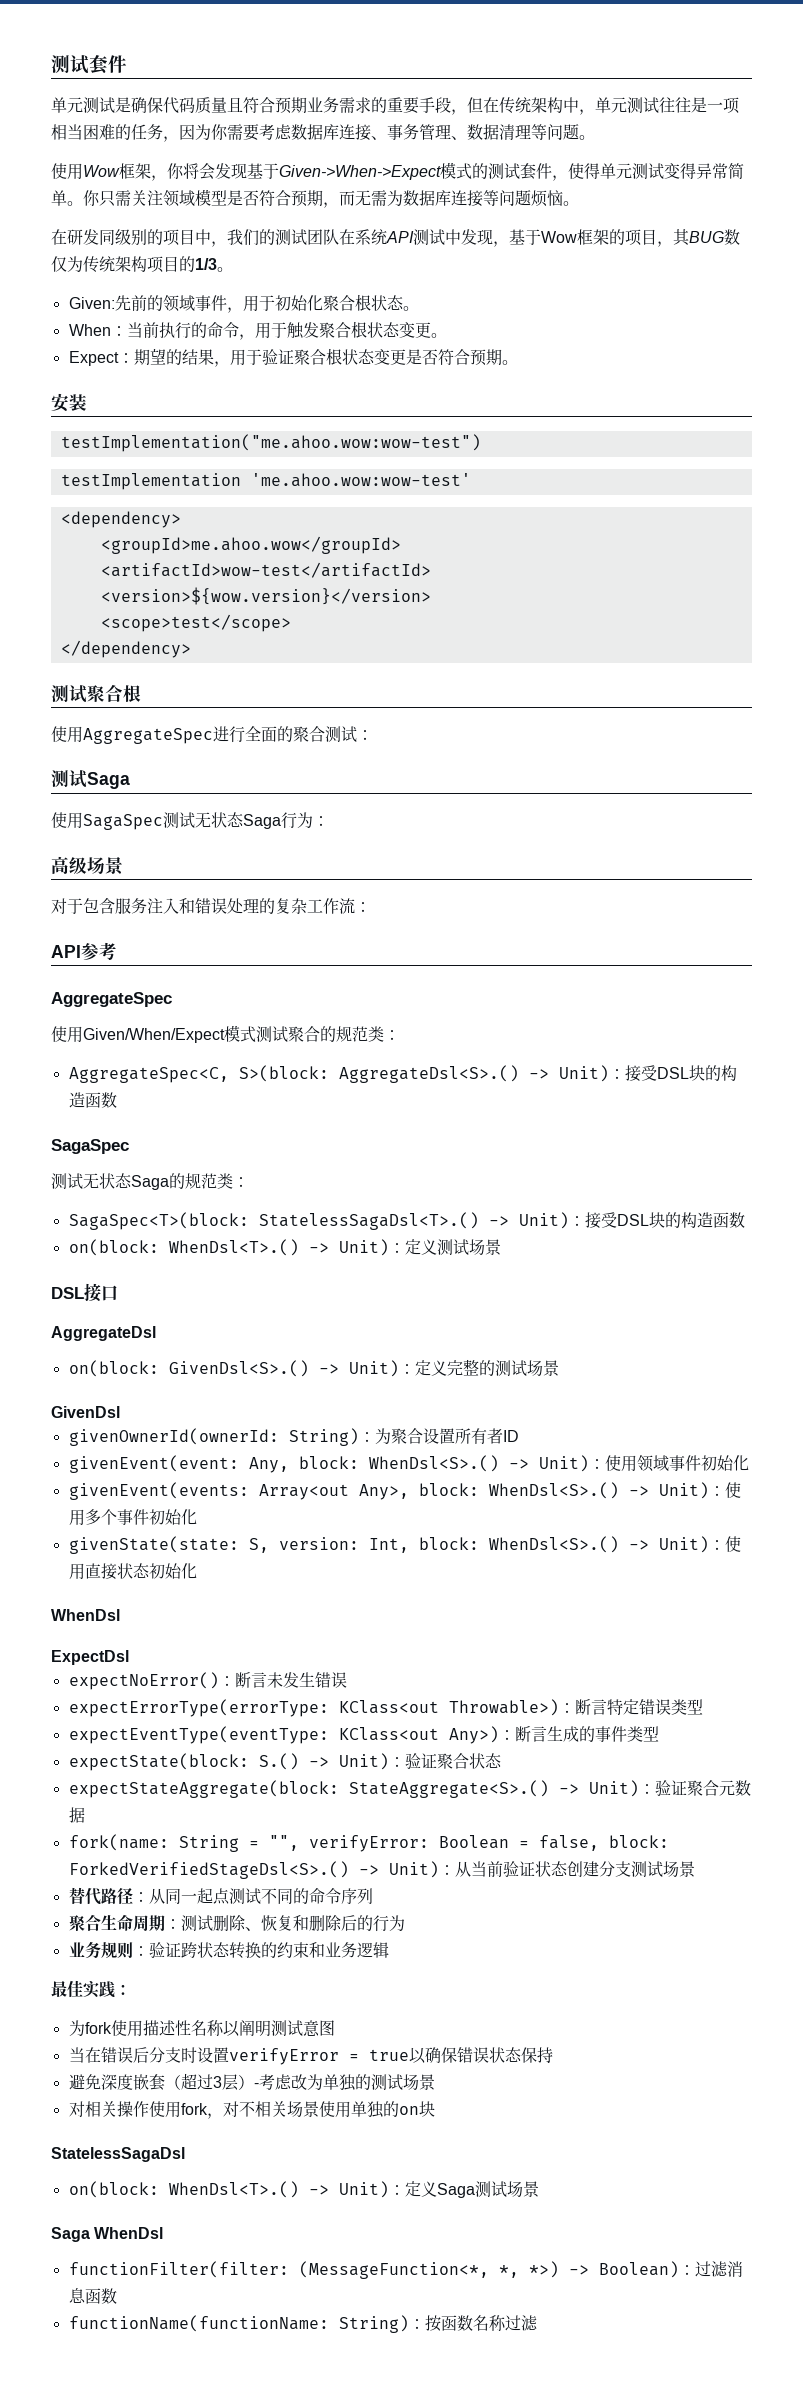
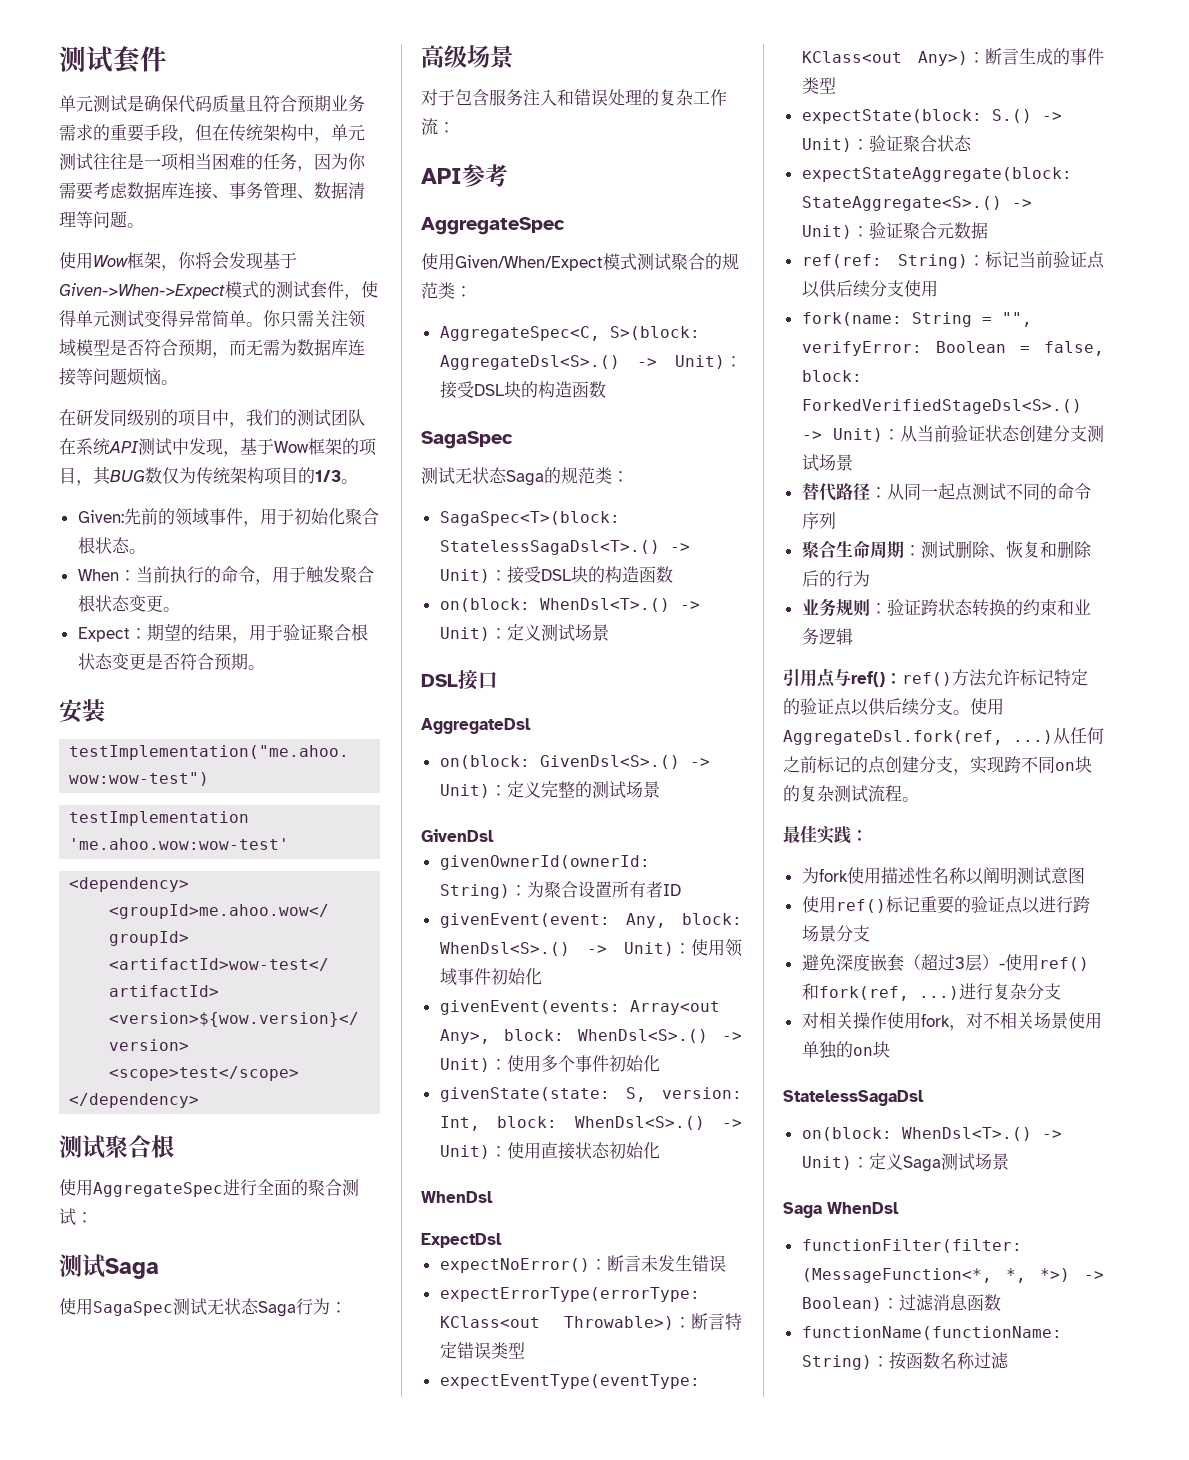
(85, 1815) none -> [801,251,1105,269] [801,280,938,298] // ref(ref: String)：标记当前验证点以供后续分支使用
(389, 1950) none -> [783,668,1088,688] [783,698,1004,716] [783,727,1104,745] [783,756,1092,775] [783,785,919,803] // 引用点与ref()：ref()方法允许标记特定的验证点以供后续分支。使用AggregateDsl.fork(ref, ...)从任何之前标记的点创建分支，实现跨不同on块的复杂测试流程。
[68,2047,553,2065] 当在错误后分支时设置verifyError = true以确保错误状态保持 -> [801,896,1090,914] [801,925,870,942] 使用ref()标记重要的验证点以进行跨场景分支
[258,2074,435,2091] 考虑改为单独的测试场景 -> [1004,954,1089,971] [801,983,1061,1001] 使用ref()和fork(ref, ...)进行复杂分支

